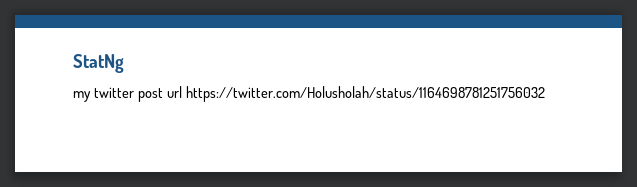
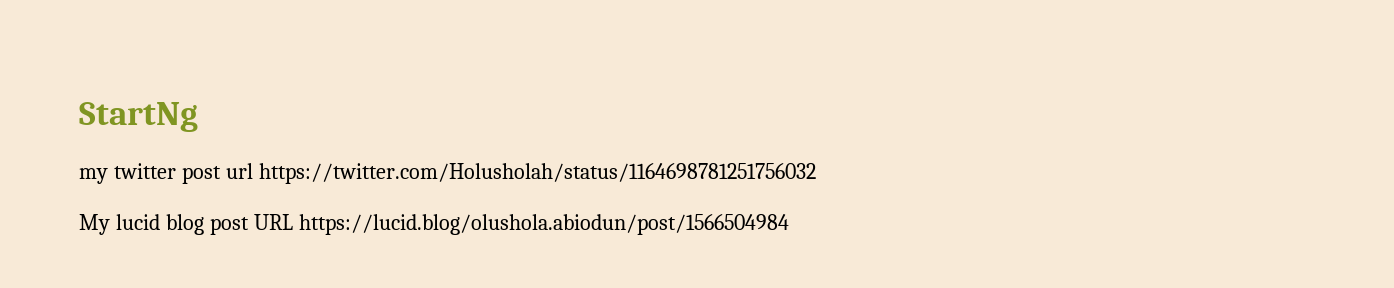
[73,54,124,73] StatNg -> [79,102,198,132] StartNg
(545, 94) none -> [79,214,789,235] // My lucid blog post URL https://lucid.blog/olushola.abiodun/post/1566504984

